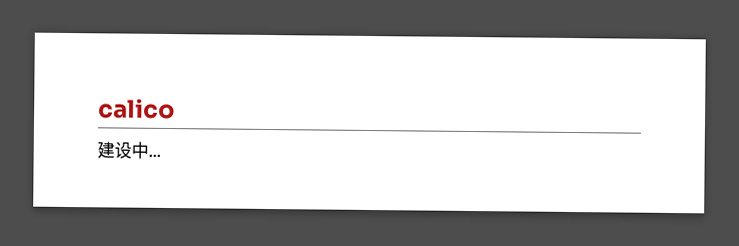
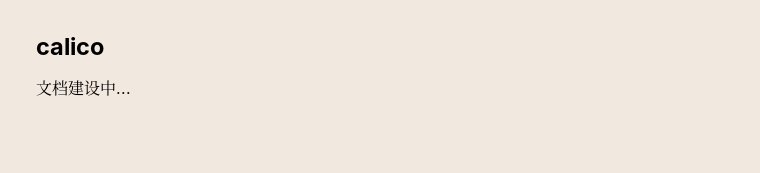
(175, 109) none -> [36,80,68,96] 文档

